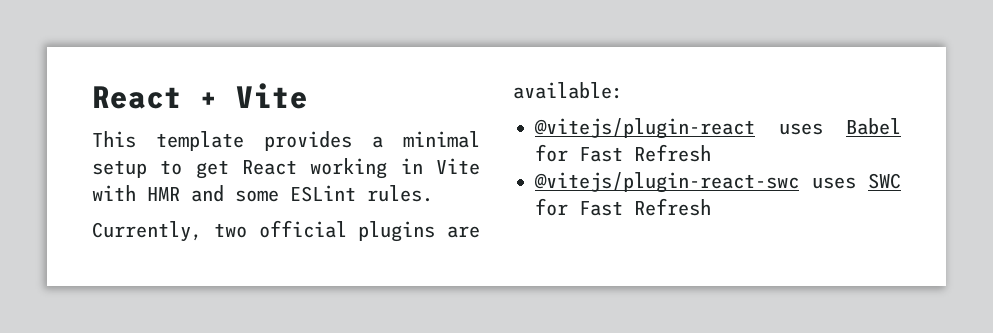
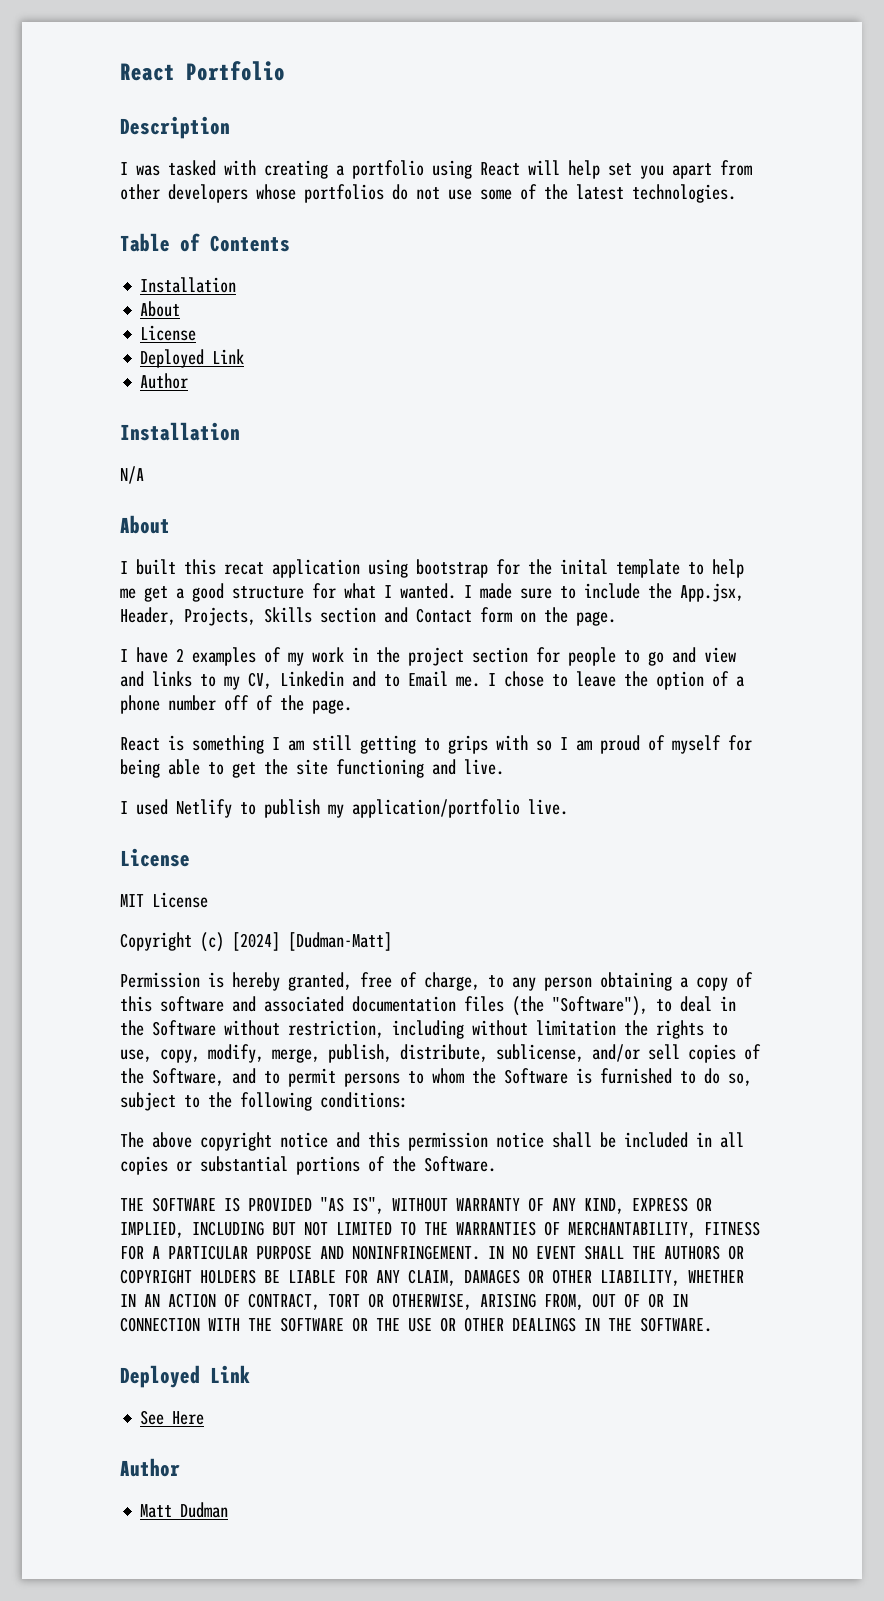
[92,83,308,109] [92,131,480,151] [92,158,480,179] [92,185,433,202] [92,220,480,242] [513,82,623,99] [534,118,901,139] [535,144,711,162] [534,172,901,193] [535,198,711,216] React + Vite // This template provides a minimal setup to get React working in Vite with HMR and some ESLint rules. // Currently, two official plugins are available: // @vitejs/plugin-react uses Babel for Fast Refresh // @vitejs/plugin-react-swc uses SWC for Fast Refresh -> [120,61,285,81] [120,116,230,139] [120,160,752,179] [120,184,736,203] [120,233,290,252] [140,277,237,293] [140,301,181,317] [140,325,197,341] [140,349,245,368] [140,373,189,389] [120,422,240,441] [120,466,144,484] [120,515,170,534] [120,559,744,578] [120,583,744,602] [120,607,616,626] [120,647,736,666] [120,671,744,690] [120,695,352,714] [120,735,752,754] [120,759,504,778] [120,799,568,818] [120,848,190,867] [120,892,208,908] [120,932,392,952] [120,972,753,991] [120,996,736,1016] [120,1020,728,1039] [120,1044,761,1063] [120,1068,752,1087] [120,1092,408,1111] [120,1132,744,1151] [120,1156,496,1175] [120,1197,712,1214] [120,1221,760,1238] [120,1245,744,1260] [120,1269,744,1286] [120,1293,688,1310] [120,1317,712,1332] [120,1365,250,1388] [140,1410,205,1425] [120,1458,180,1477] [140,1502,229,1518] React Portfolio // Description // I was tasked with creating a portfolio using React will help set you apart from other developers whose portfolios do not use some of the latest technologies. // Table of Contents // Installation // About // License // Deployed Link // Author // Installation // N/A // About // I built this recat application using bootstrap for the inital template to help me get a good structure for what I wanted. I made sure to include the App.jsx, Header, Projects, Skills section and Contact form on the page. // I have 2 examples of my work in the project section for people to go and view and links to my CV, Linkedin and to Email me. I chose to leave the option of a phone number off of the page. // React is something I am still getting to grips with so I am proud of myself for being able to get the site functioning and live. // I used Netlify to publish my application/portfolio live. // License // MIT License // Copyright (c) [2024] [Dudman-Matt] // Permission is hereby granted, free of charge, to any person obtaining a copy of this software and associated documentation files (the "Software"), to deal in the Software without restriction, including without limitation the rights to use, copy, modify, merge, publish, distribute, sublicense, and/or sell copies of the Software, and to permit persons to whom the Software is furnished to do so, subject to the following conditions: // The above copyright notice and this permission notice shall be included in all copies or substantial portions of the Software. // THE SOFTWARE IS PROVIDED "AS IS", WITHOUT WARRANTY OF ANY KIND, EXPRESS OR IMPLIED, INCLUDING BUT NOT LIMITED TO THE WARRANTIES OF MERCHANTABILITY, FITNESS FOR A PARTICULAR PURPOSE AND NONINFRINGEMENT. IN NO EVENT SHALL THE AUTHORS OR COPYRIGHT HOLDERS BE LIABLE FOR ANY CLAIM, DAMAGES OR OTHER LIABILITY, WHETHER IN AN ACTION OF CONTRACT, TORT OR OTHERWISE, ARISING FROM, OUT OF OR IN CONNECTION WITH THE SOFTWARE OR THE USE OR OTHER DEALINGS IN THE SOFTWARE. // Deployed Link // See Here // Author // Matt Dudman

